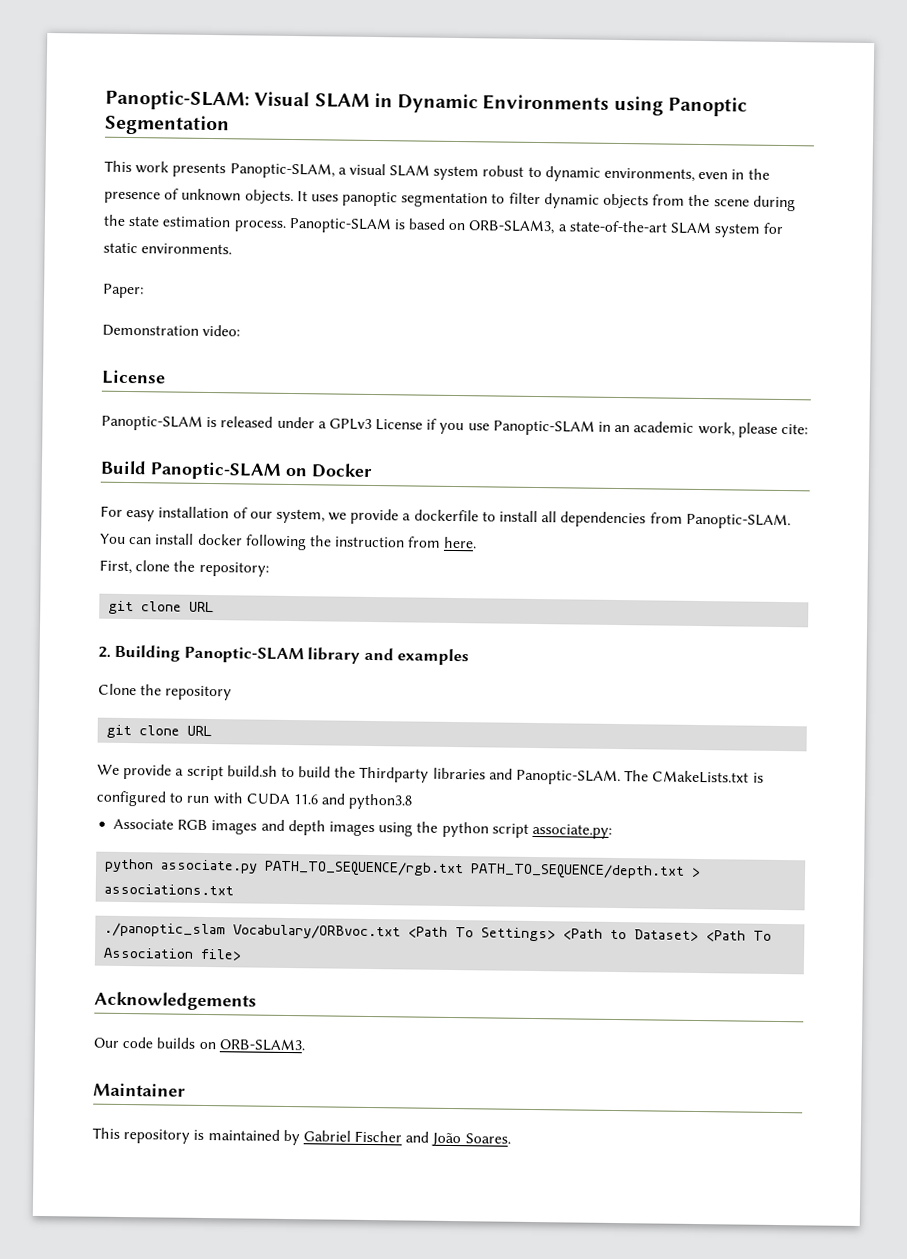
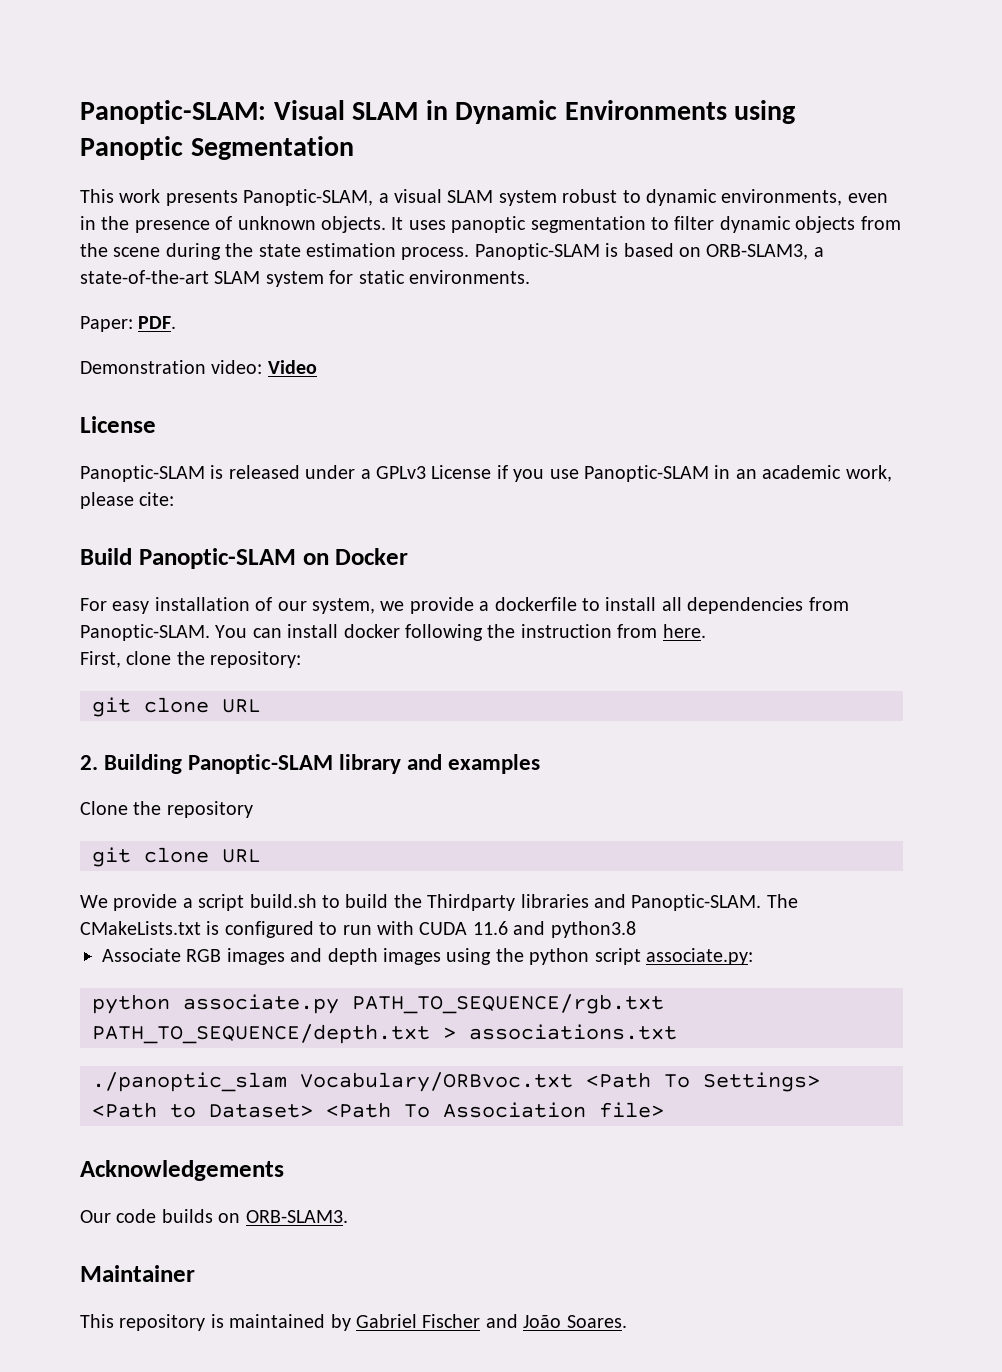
(144, 291) none -> [138,316,177,329] PDF.
(241, 330) none -> [267,360,317,374] Video

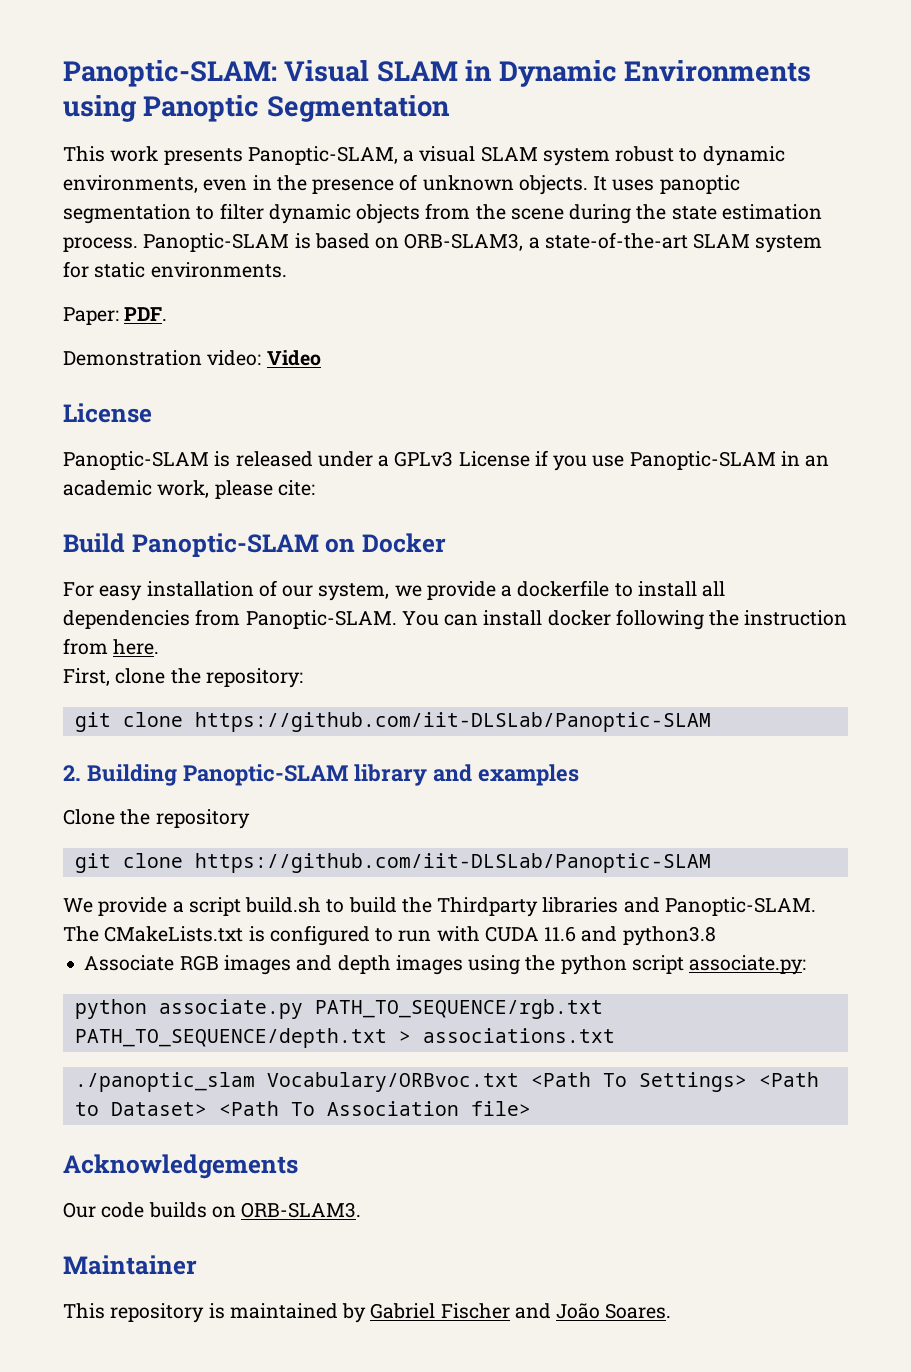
[222,699,261,713] URL -> [194,712,711,732] https://github.com/iit-DLSLab/Panoptic-SLAM
[222,849,261,863] URL -> [194,853,711,873] https://github.com/iit-DLSLab/Panoptic-SLAM

